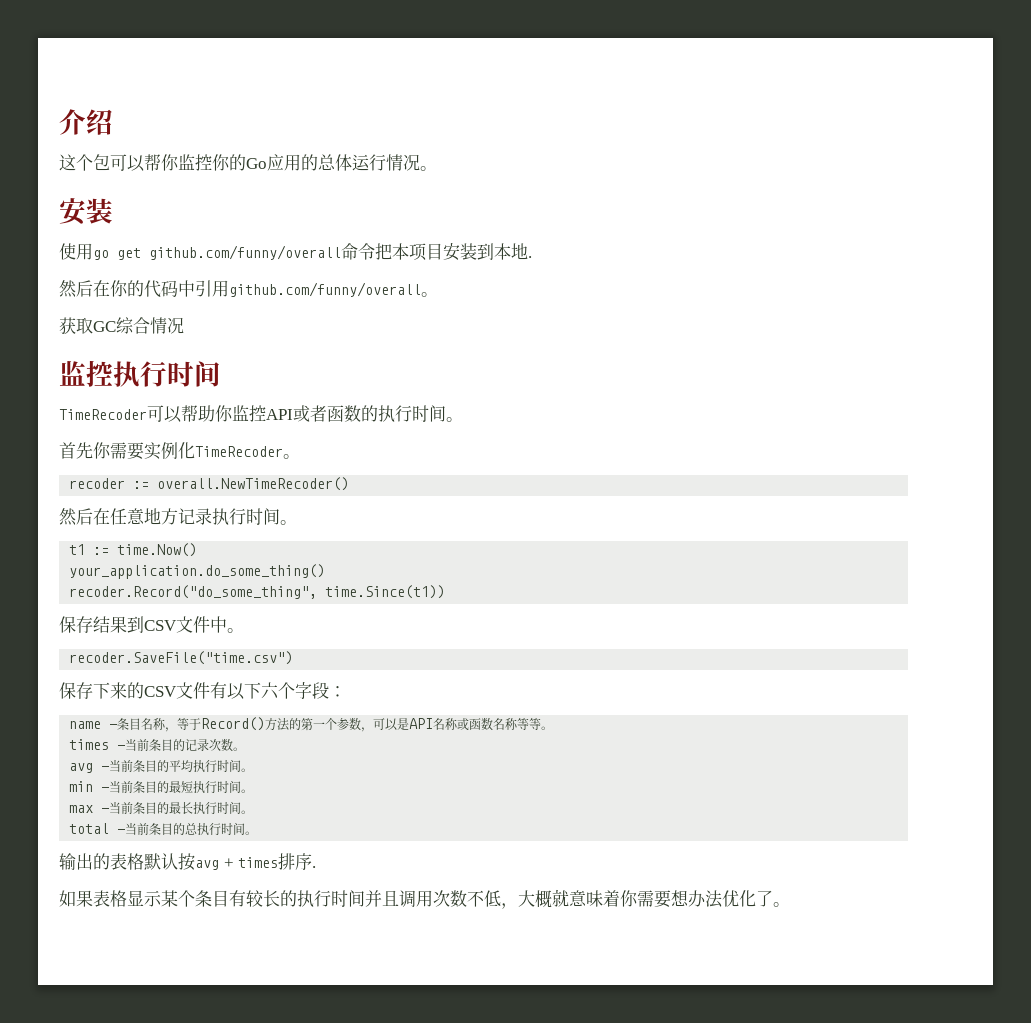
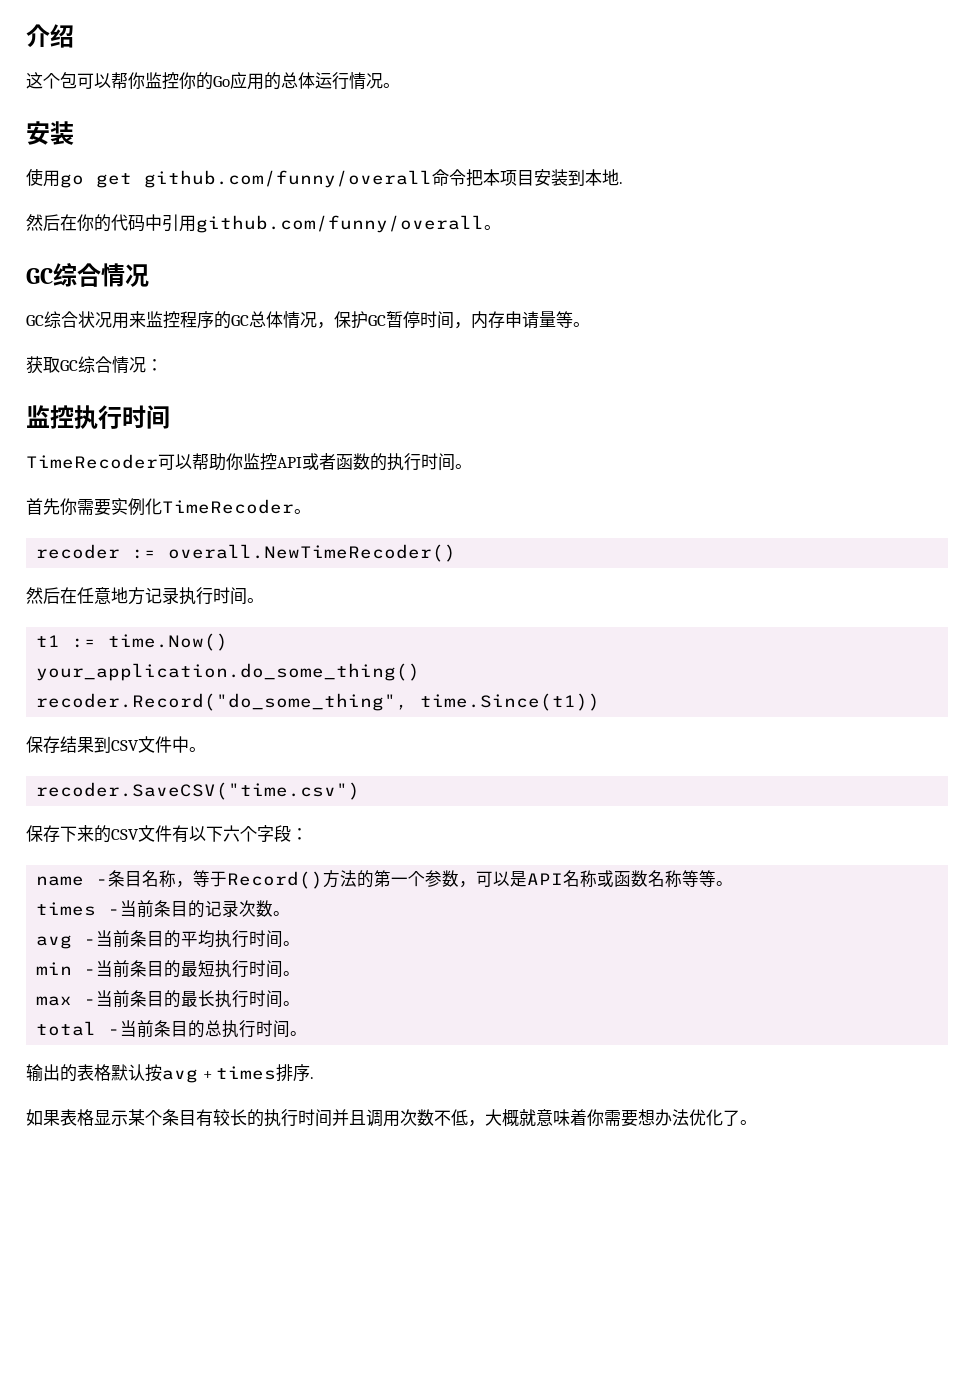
(438, 294) none -> [26,263,149,287] [26,311,590,329] // GC综合情况 // GC综合状况用来监控程序的GC总体情况，保护GC暂停时间，内存申请量等。
(184, 325) none -> [146,359,163,371] ：
[69,651,294,665] recoder.SaveFile("time.csv") -> [36,782,361,800] recoder.SaveCSV("time.csv")

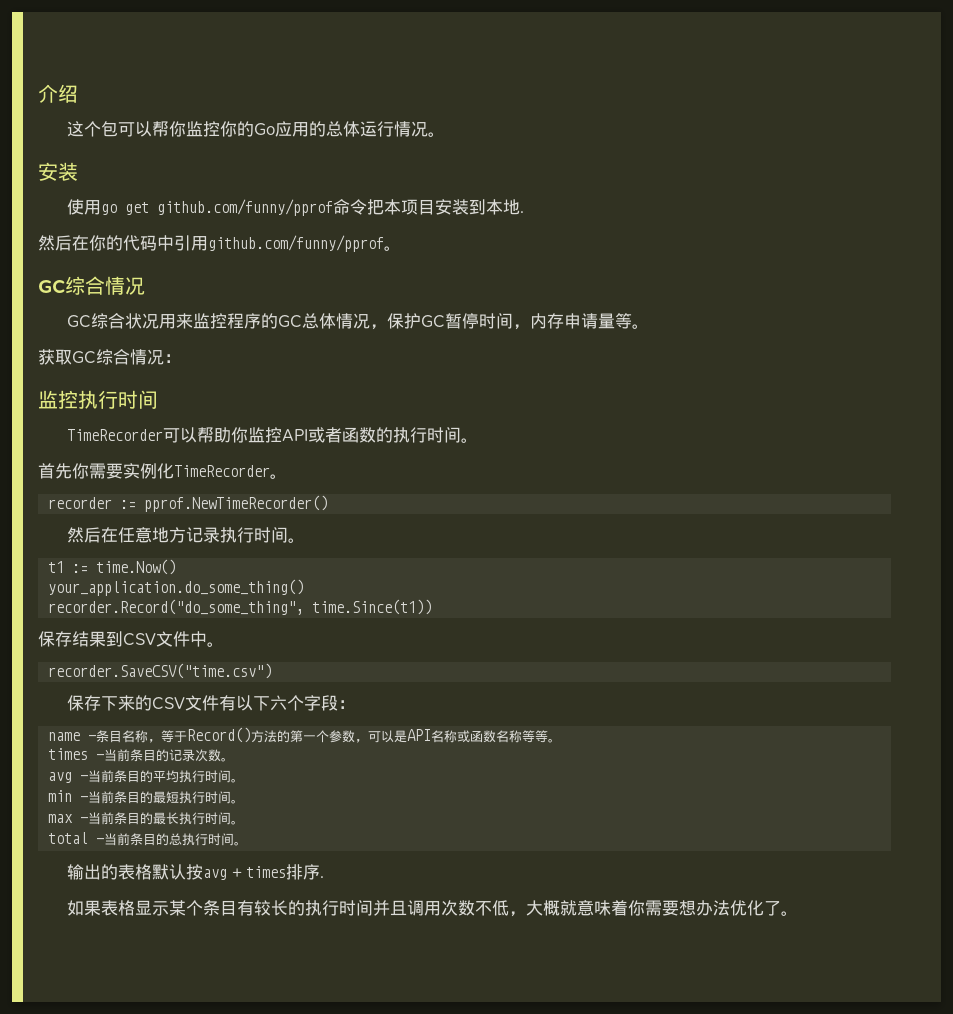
[144,170,432,188] github.com/funny/overall -> [157,199,334,216] github.com/funny/pprof
[196,215,484,233] github.com/funny/overall -> [208,235,384,252] github.com/funny/pprof
[26,454,158,469] TimeRecoder -> [67,429,164,441] TimeRecorder
[162,499,311,514] [36,544,457,562] TimeRecoder。 // recoder := overall.NewTimeRecoder() -> [174,465,287,479] [48,495,329,512] TimeRecorder。 // recorder := pprof.NewTimeRecorder()
[36,693,409,711] recoder.Record("do_some_thing", -> [48,599,305,615] recorder.Record("do_some_thing",
[36,782,361,800] recoder.SaveCSV("time.csv") -> [48,663,273,679] recorder.SaveCSV("time.csv")

